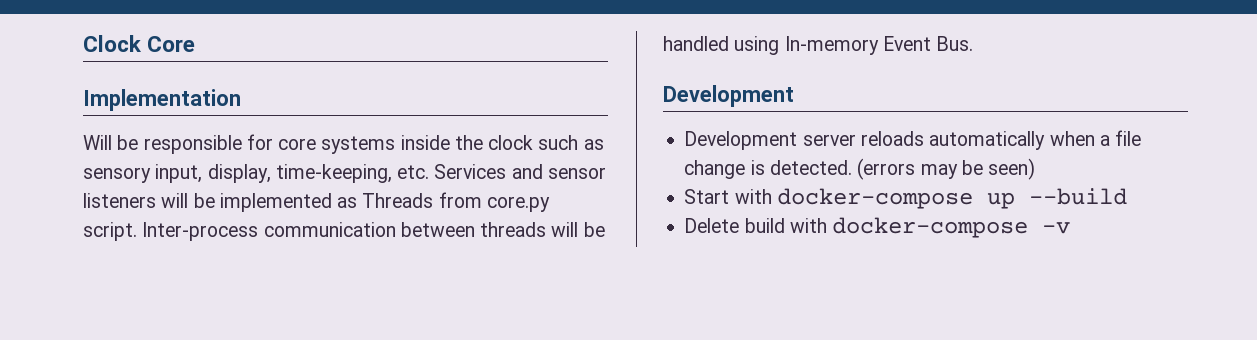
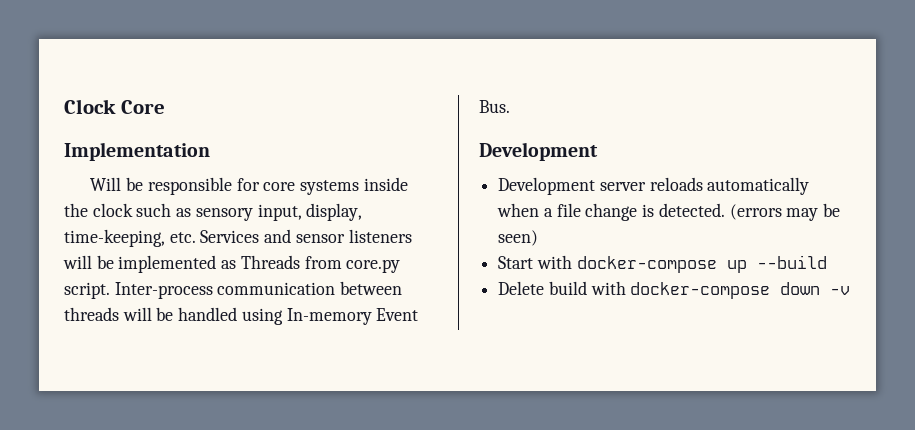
(1029, 227) none -> [780,282,821,295] down

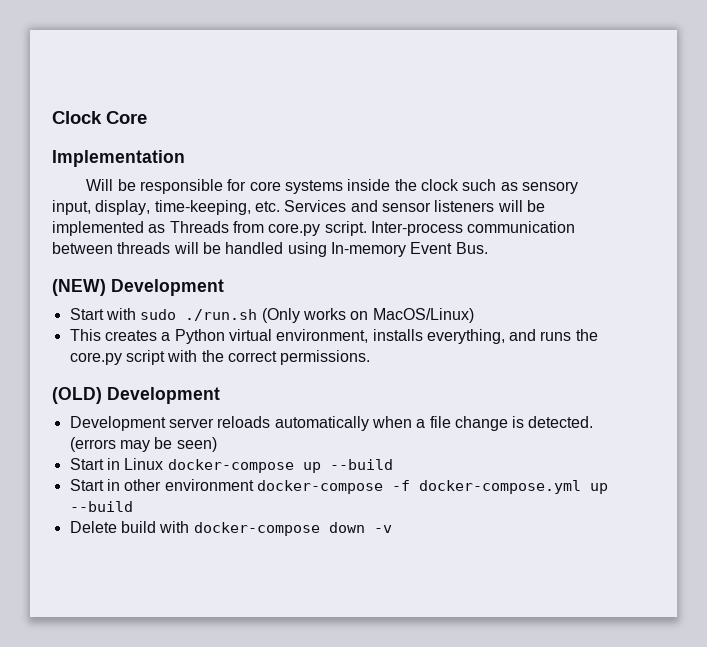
(510, 106) none -> [52,279,224,296] [69,308,474,323] [69,329,598,344] [69,350,371,365] [52,387,102,404] (NEW) Development // Start with sudo ./run.sh (Only works on MacOS/Linux) // This creates a Python virtual environment, installs everything, and runs the core.py script with the correct permissions. // (OLD)
[536,255,572,269] with -> [106,458,164,470] in Linux
(827, 262) none -> [69,479,608,494] [69,501,133,512] // Start in other environment docker-compose -f docker-compose.yml up --build

